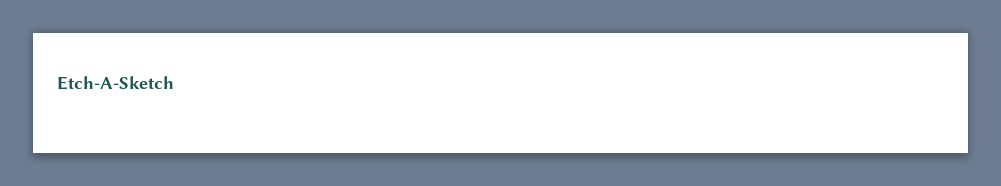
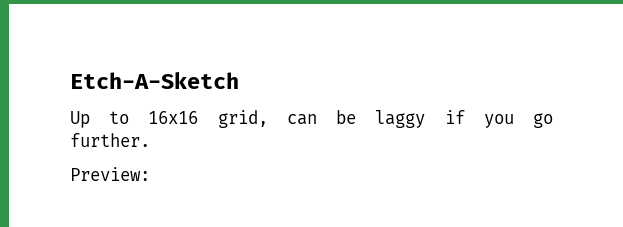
(174, 83) none -> [70,110,553,128] [70,133,150,147] [70,167,150,181] // Up to 16x16 grid, can be laggy if you go further. // Preview:

